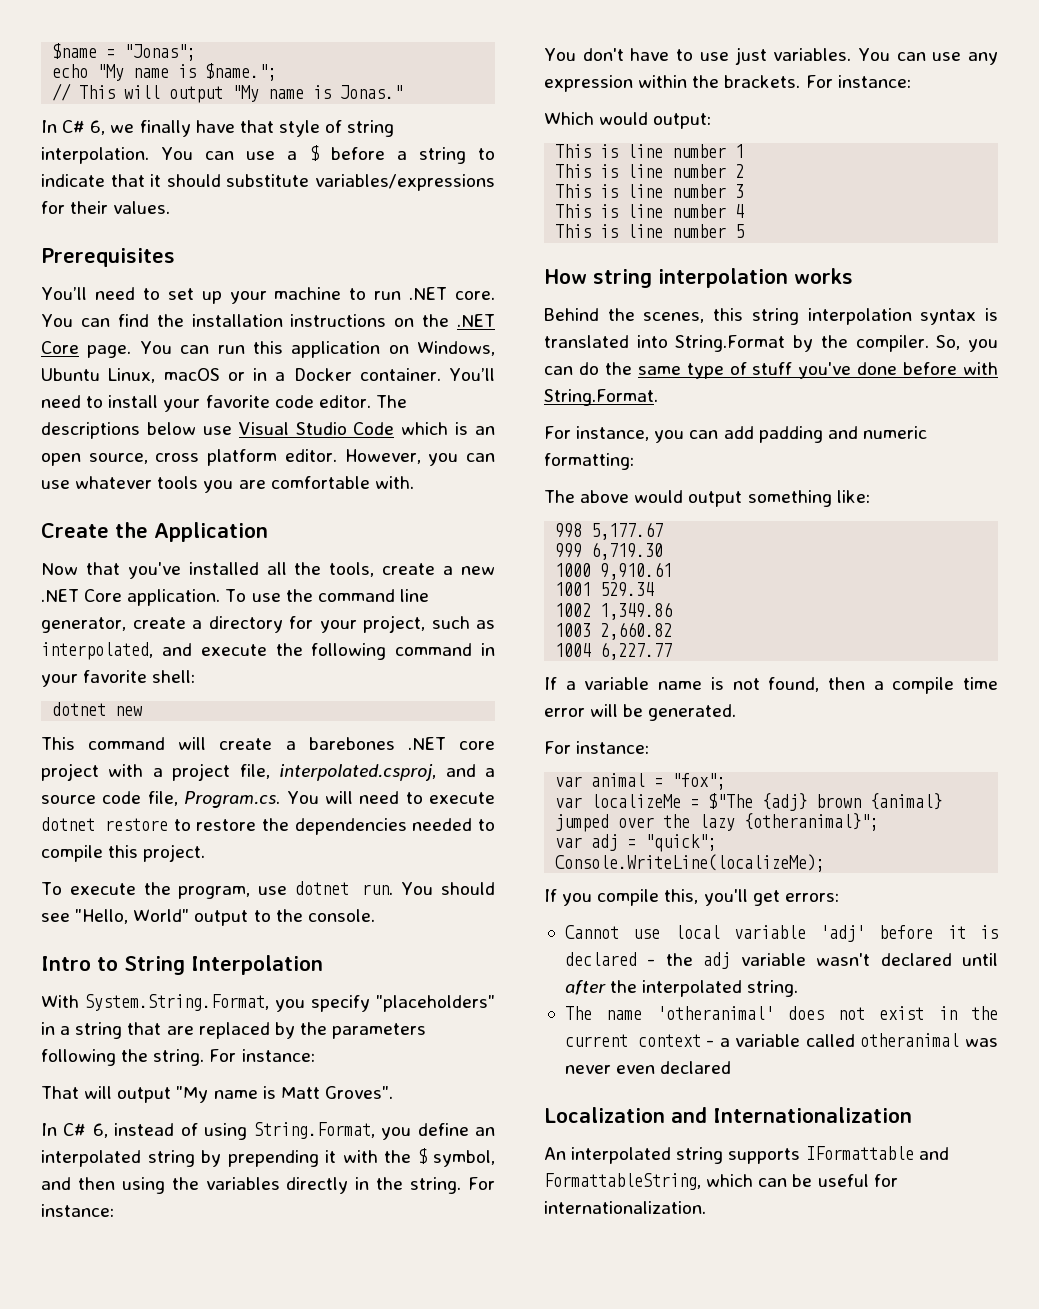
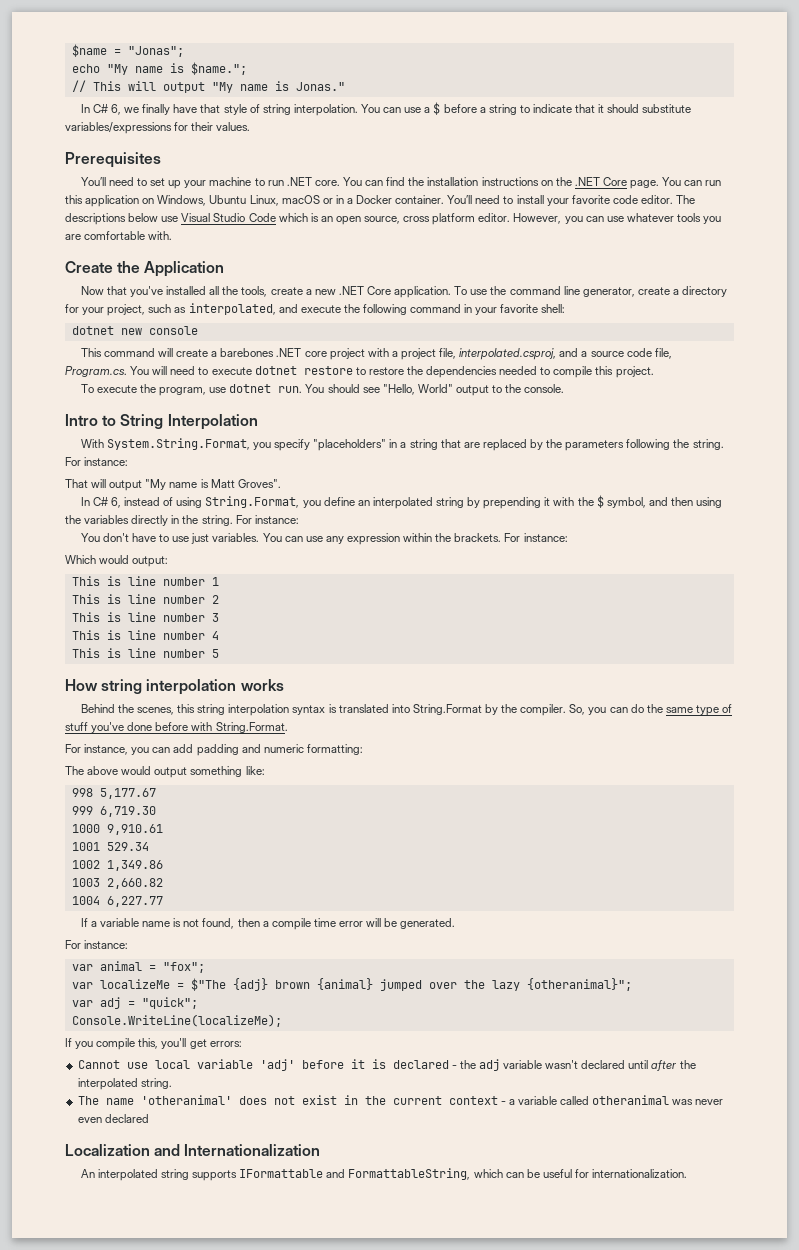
(143, 711) none -> [148,326,198,335] console

